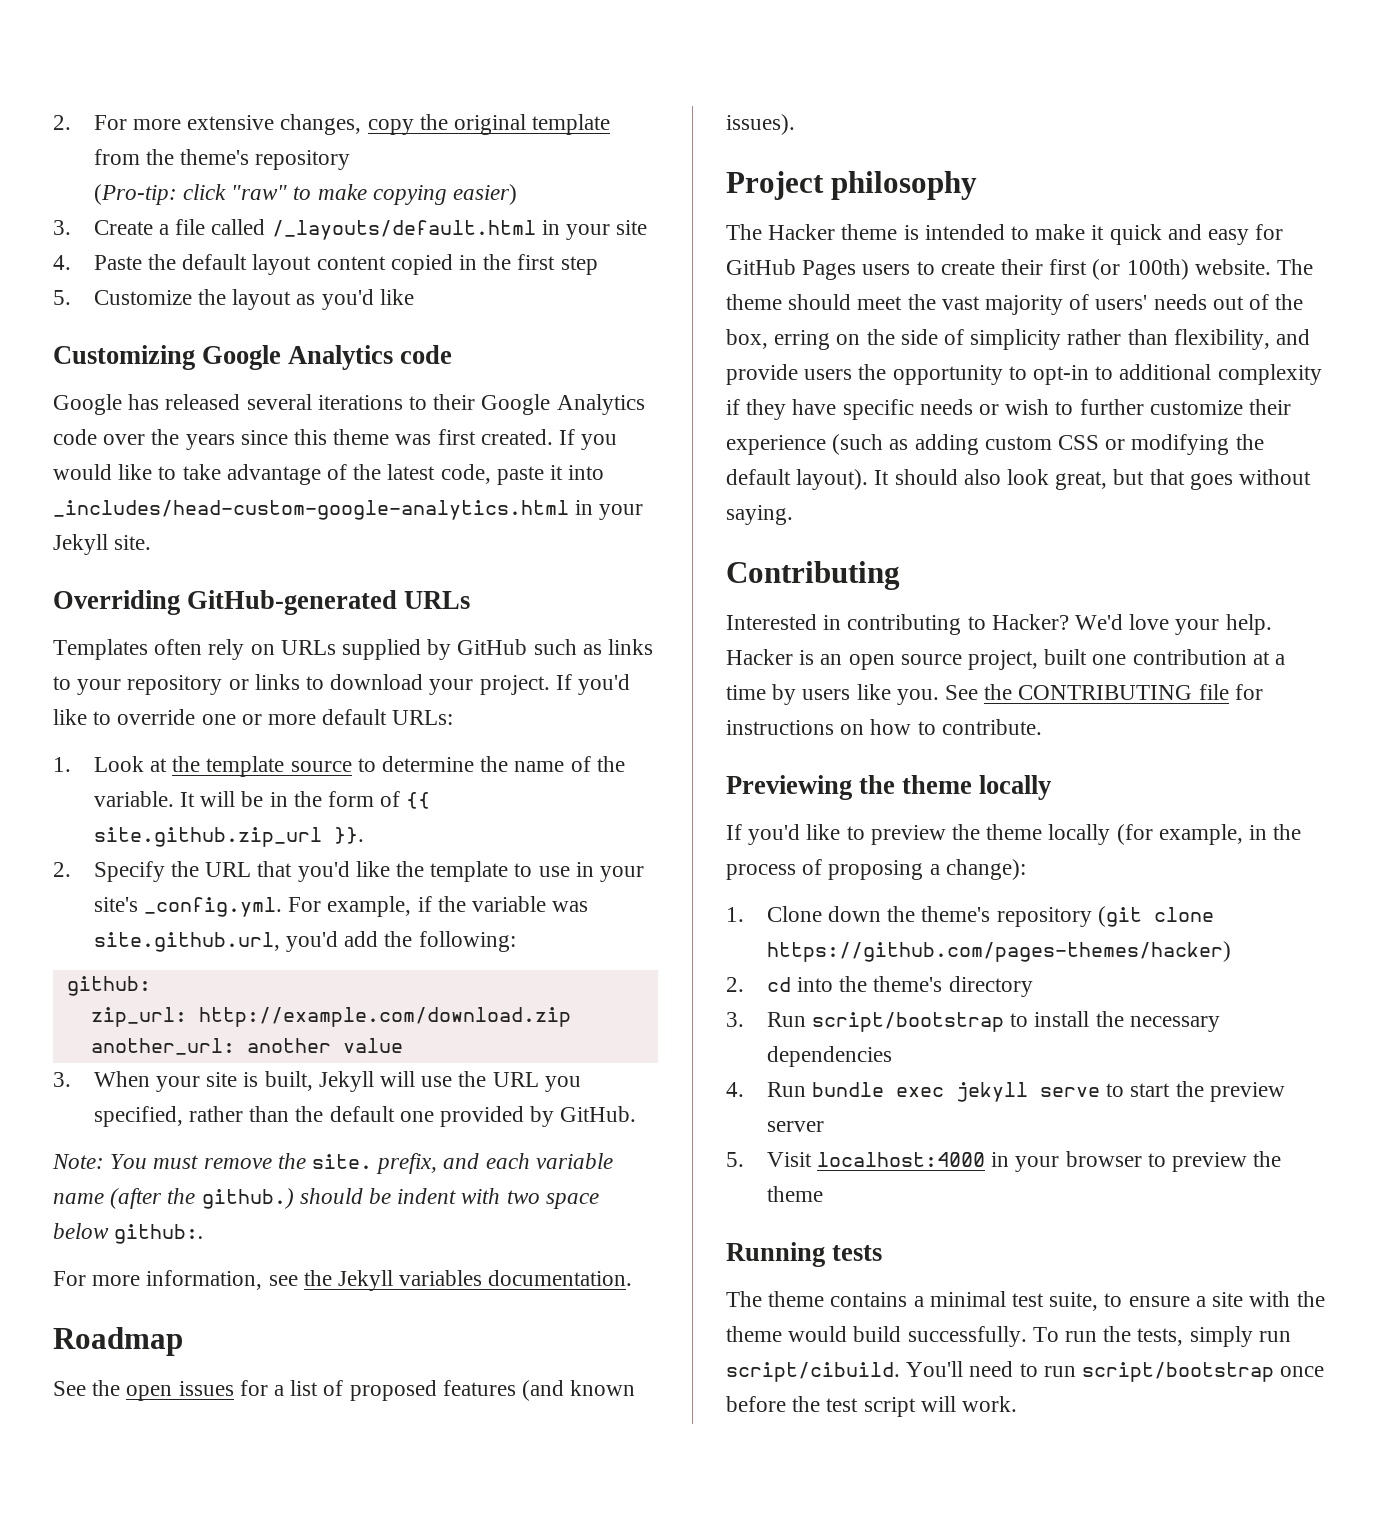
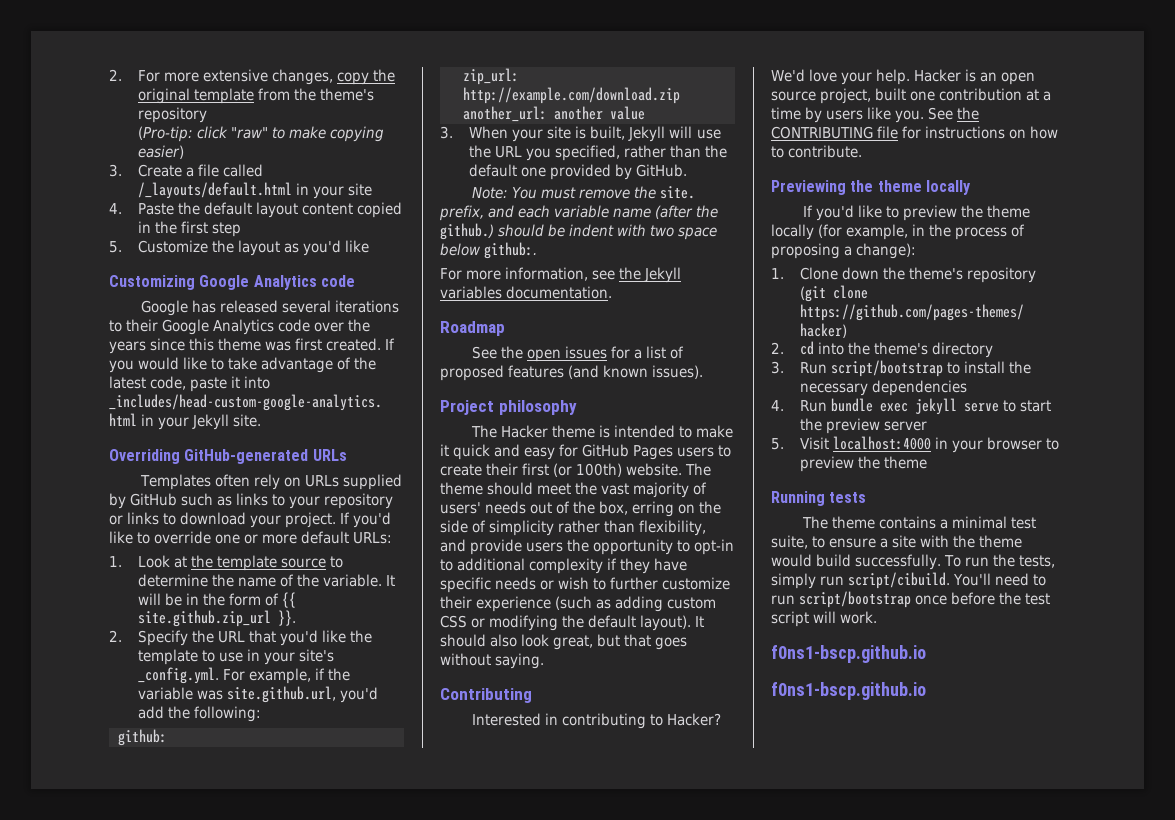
(1018, 1404) none -> [771,645,926,663] [771,682,926,700] // f0ns1-bscp.github.io // f0ns1-bscp.github.io

